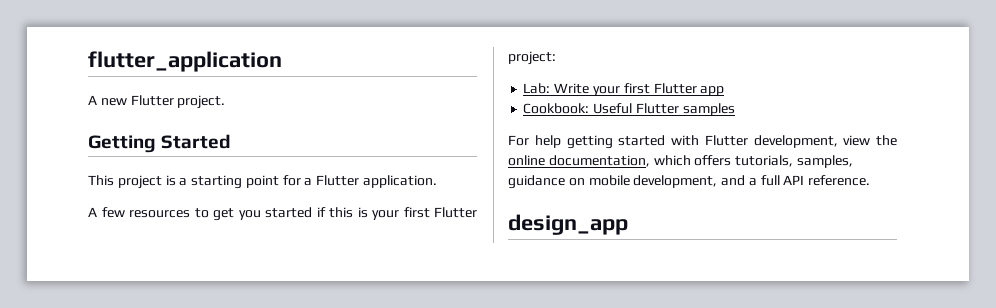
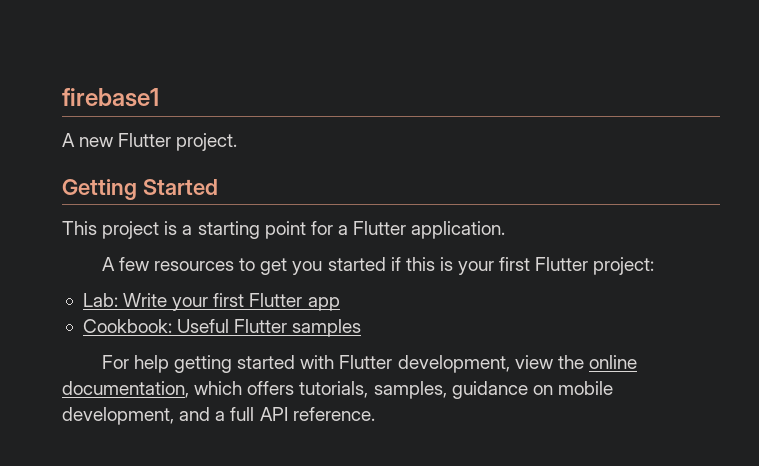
[88,51,282,72] flutter_application -> [62,88,159,107] firebase1
[508,214,628,235] // design_app -> (375, 414) none

